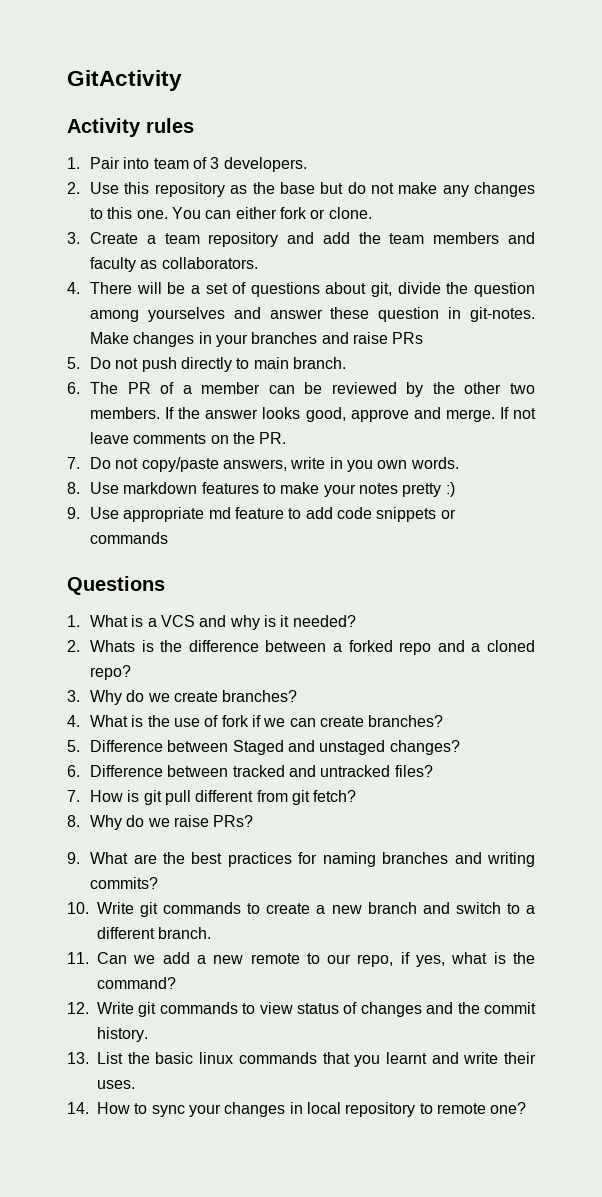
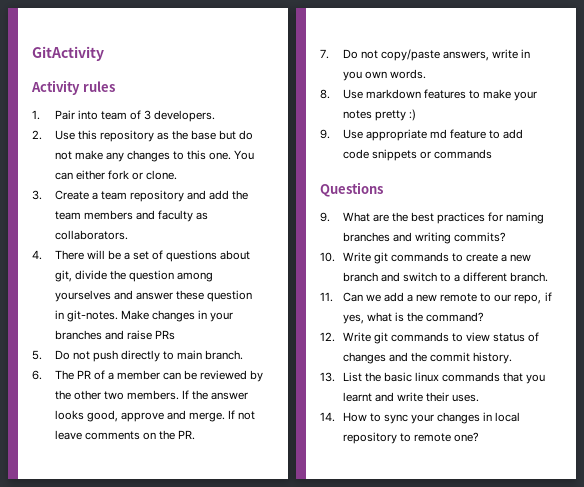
[67,615,356,630] [67,640,536,655] [90,665,132,680] [67,690,298,705] [67,715,444,727] [67,740,460,755] [67,765,433,777] [67,790,357,805] [67,815,254,830] // 1. What is a VCS and why is it needed? // 2. Whats is the difference between a forked repo and a cloned repo? // 3. Why do we create branches? // 4. What is the use of fork if we can create branches? // 5. Difference between Staged and unstaged changes? // 6. Difference between tracked and untracked files? // 7. How is git pull different from git fetch? // 8. Why do we raise PRs? -> (383, 189) none

